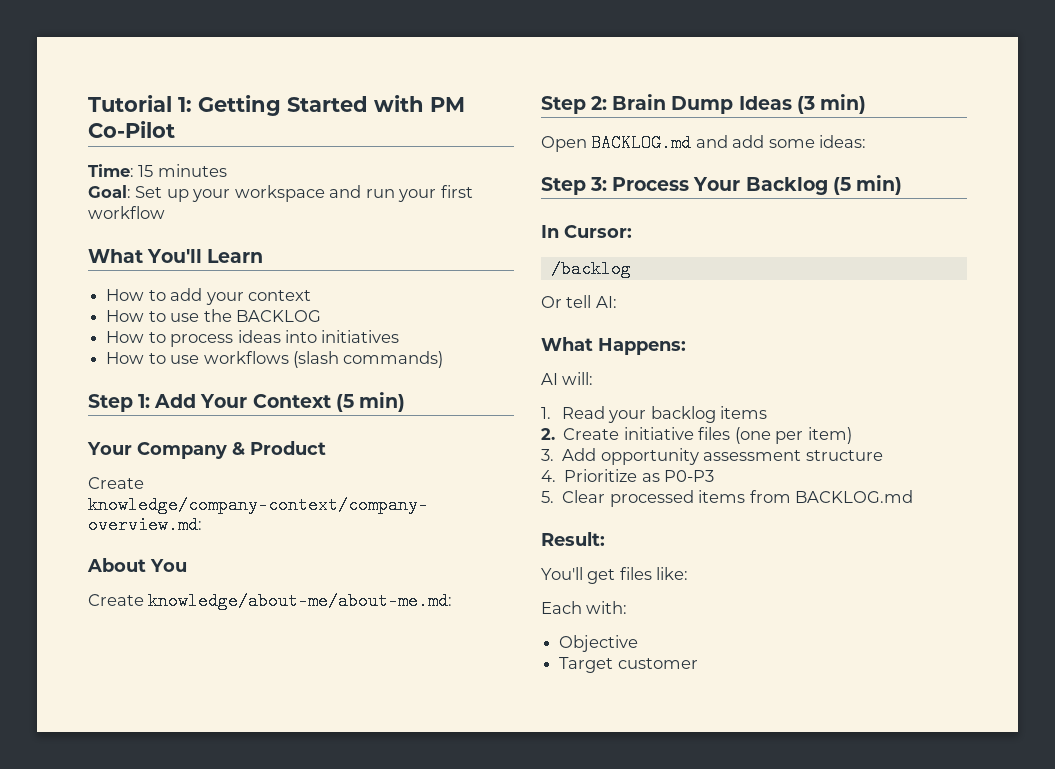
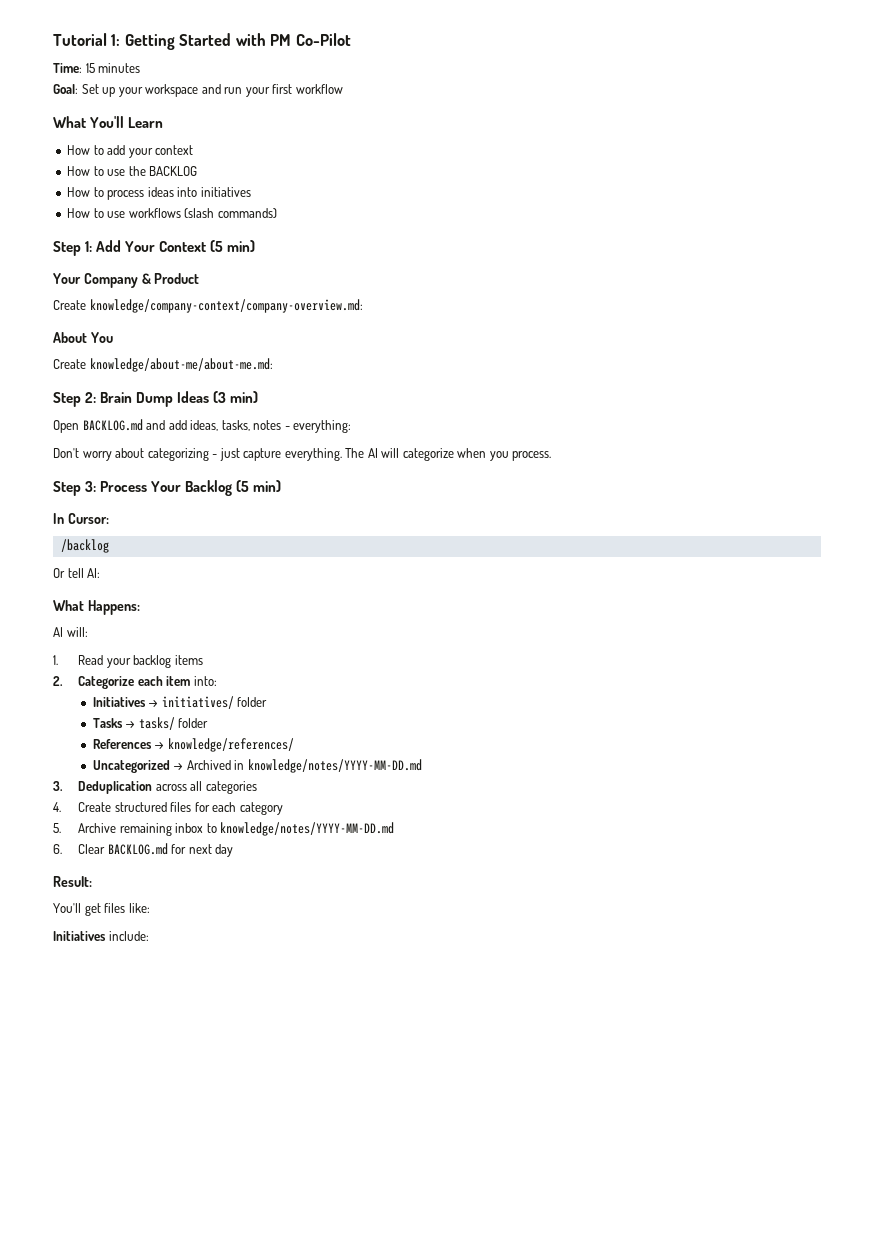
[768,135,867,148] some ideas: -> [190,420,352,433] [53,448,552,461] ideas, tasks, notes - everything: // Don't worry about categorizing - just capture everything. The AI will categorize when you process.
[563,427,852,444] [541,448,883,465] [541,469,715,482] [541,490,914,507] Create initiative files (one per item) // 3. Add opportunity assessment structure // 4. Prioritize as P0-P3 // 5. Clear processed items from BACKLOG.md -> [78,676,217,689] [92,696,268,709] [92,717,209,730] [92,738,294,752] [92,759,422,773] [53,781,257,794] [53,802,283,815] [53,822,395,836] [53,843,234,857] Categorize each item into: // Initiatives → initiatives/ folder // Tasks → tasks/ folder // References → knowledge/references/ // Uncategorized → Archived in knowledge/notes/YYYY-MM-DD.md // 3. Deduplication across all categories // 4. Create structured files for each category // 5. Archive remaining inbox to knowledge/notes/YYYY-MM-DD.md // 6. Clear BACKLOG.md for next day
[541,601,628,614] [559,635,639,652] [559,657,698,673] Each with: // Objective // Target customer -> [53,931,149,941] Initiatives include:

